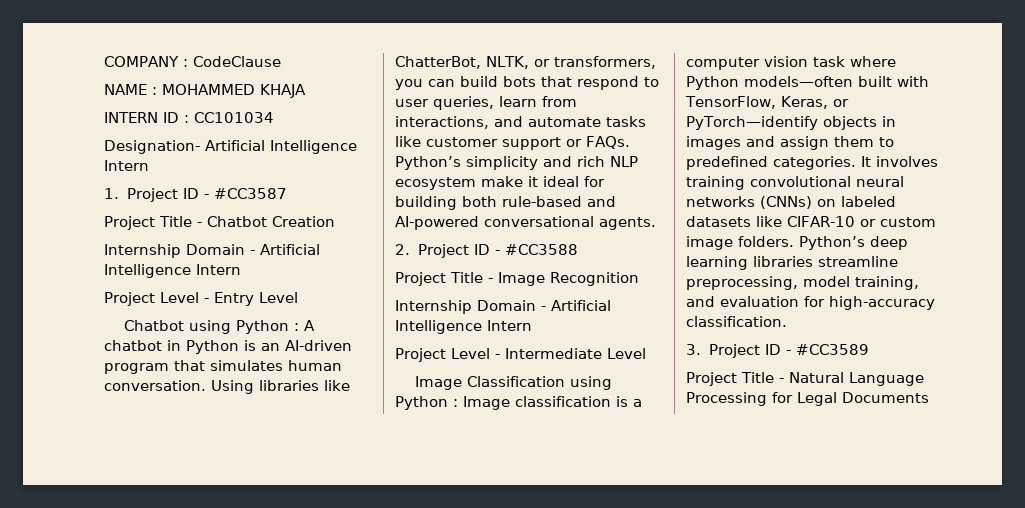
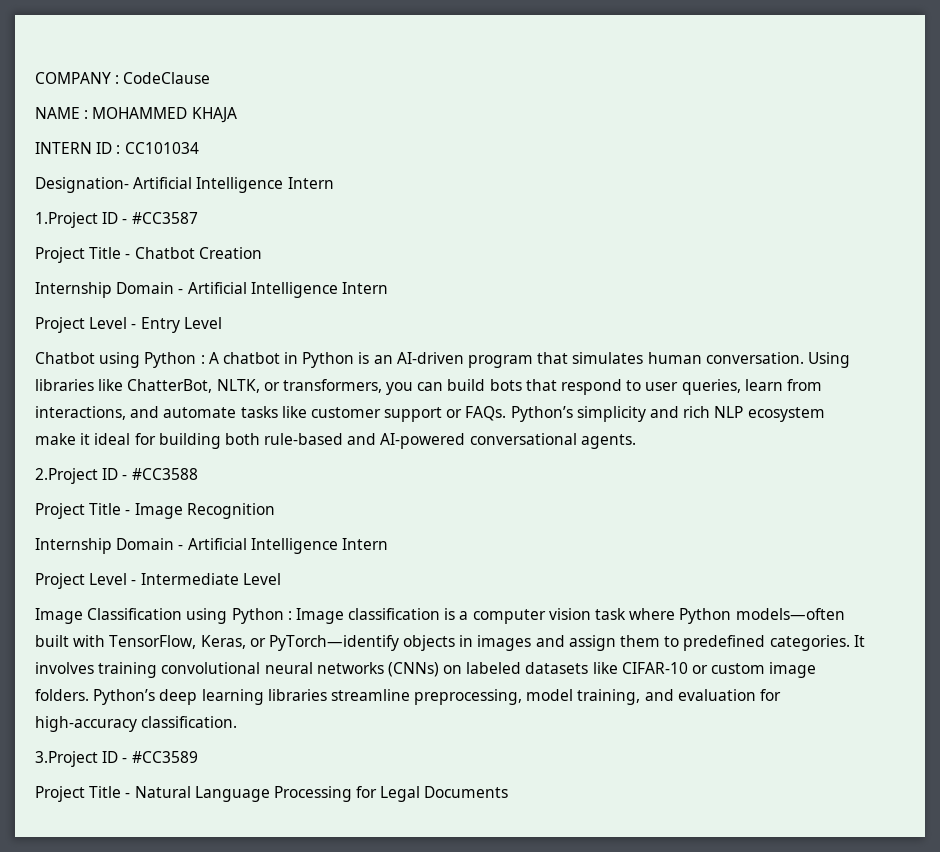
[104,188,178,202] 1. Project -> [35,212,98,228] 1.Project
[395,244,469,258] 2. Project -> [35,468,98,484] 2.Project
[686,344,760,358] 3. Project -> [35,751,98,767] 3.Project

